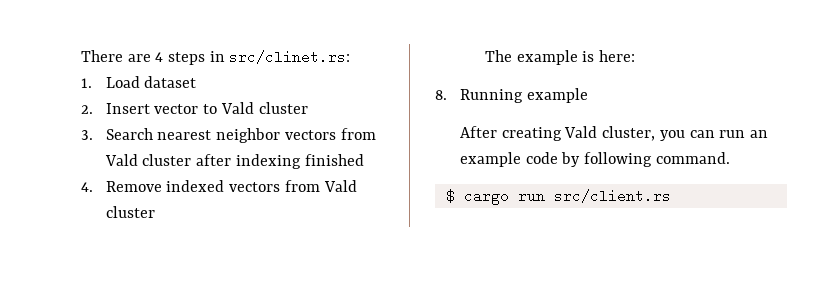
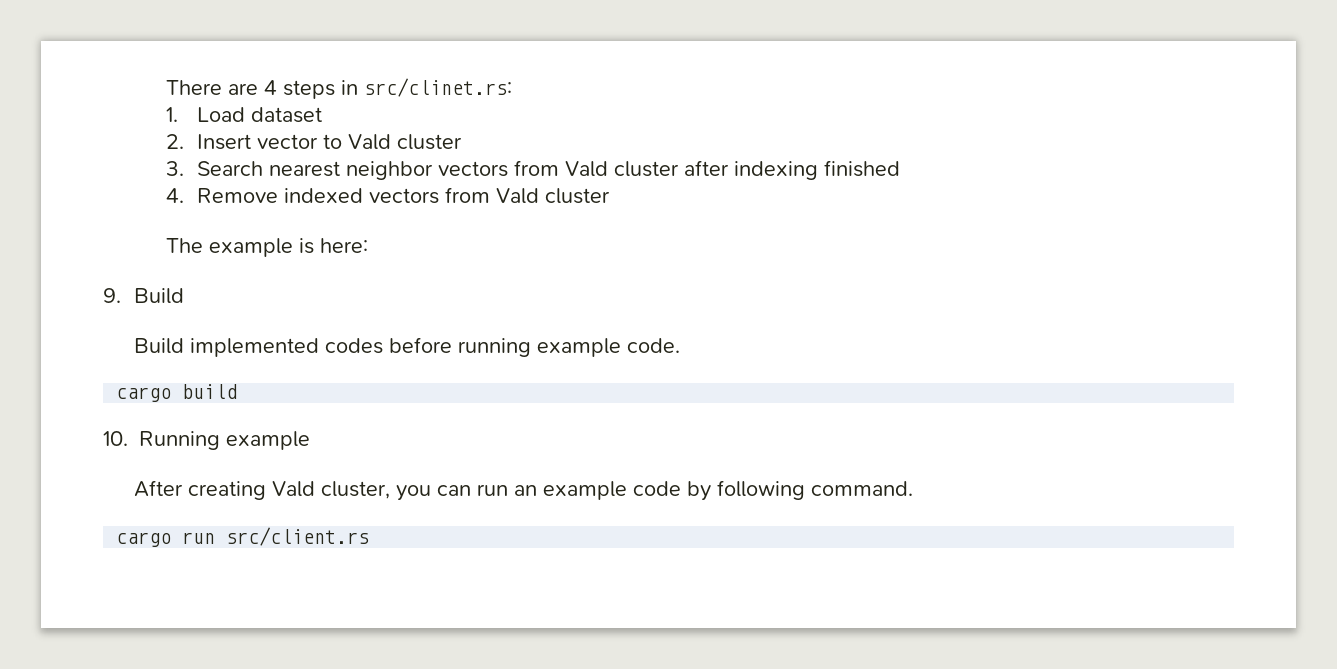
[435,90,447,100] 8. -> [103,288,185,304] [134,337,681,357] [116,384,238,402] [103,431,128,446] 9. Build // Build implemented codes before running example code. // cargo build // 10.
[445,189,455,203] $ -> (914, 488) none

